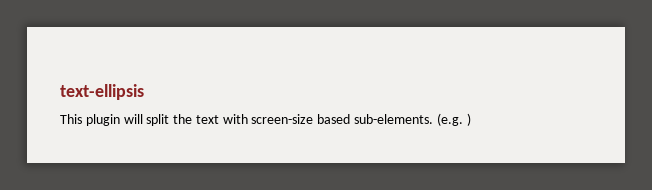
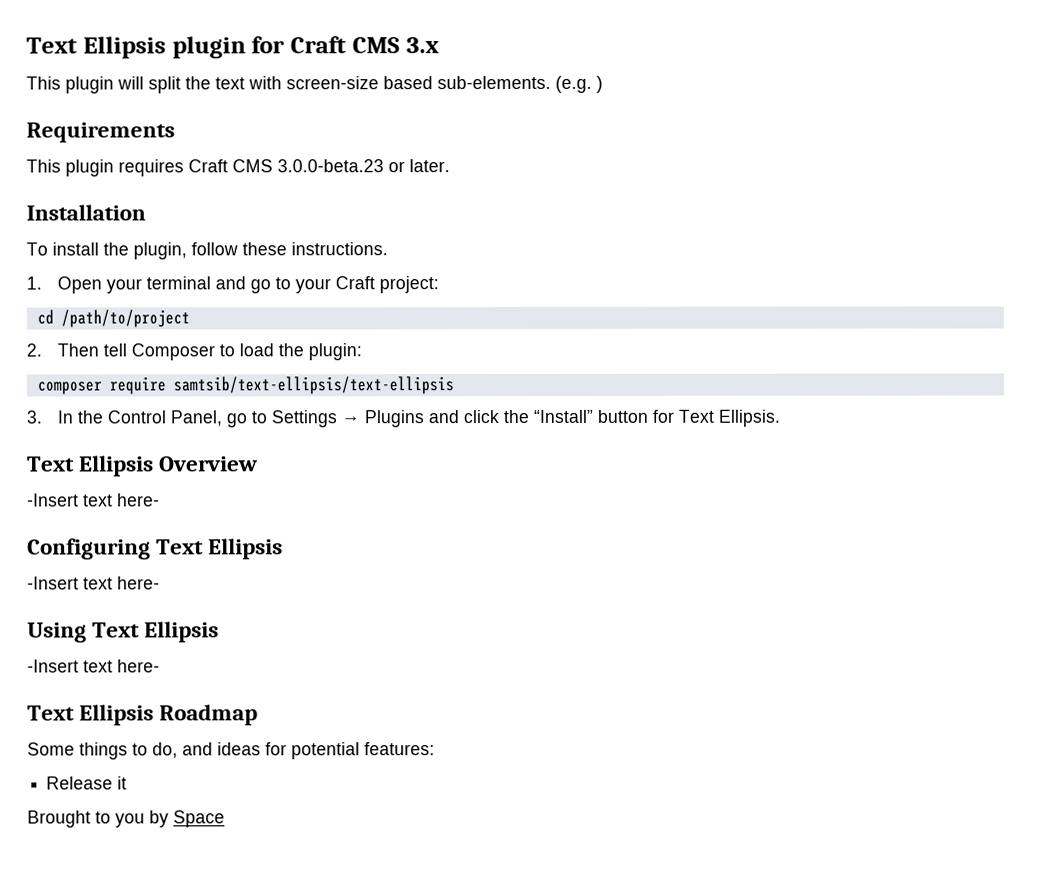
[60,84,144,100] text-ellipsis -> [26,36,439,59] Text Ellipsis plugin for Craft CMS 3.x
(471, 119) none -> [26,122,175,143] [26,159,450,177] [26,204,146,221] [26,242,388,260] [26,276,440,294] [36,309,190,328] [26,343,363,361] [36,376,454,395] [26,409,781,428] [27,455,259,477] [27,493,160,507] [27,538,284,560] [27,576,160,590] [27,621,220,643] [27,659,160,673] [27,704,259,726] [27,742,435,760] [46,776,128,790] [27,810,225,828] // Requirements // This plugin requires Craft CMS 3.0.0-beta.23 or later. // Installation // To install the plugin, follow these instructions. // 1. Open your terminal and go to your Craft project: // cd /path/to/project // 2. Then tell Composer to load the plugin: // composer require samtsib/text-ellipsis/text-ellipsis // 3. In the Control Panel, go to Settings → Plugins and click the “Install” button for Text Ellipsis. // Text Ellipsis Overview // -Insert text here- // Configuring Text Ellipsis // -Insert text here- // Using Text Ellipsis // -Insert text here- // Text Ellipsis Roadmap // Some things to do, and ideas for potential features: // Release it // Brought to you by Space

